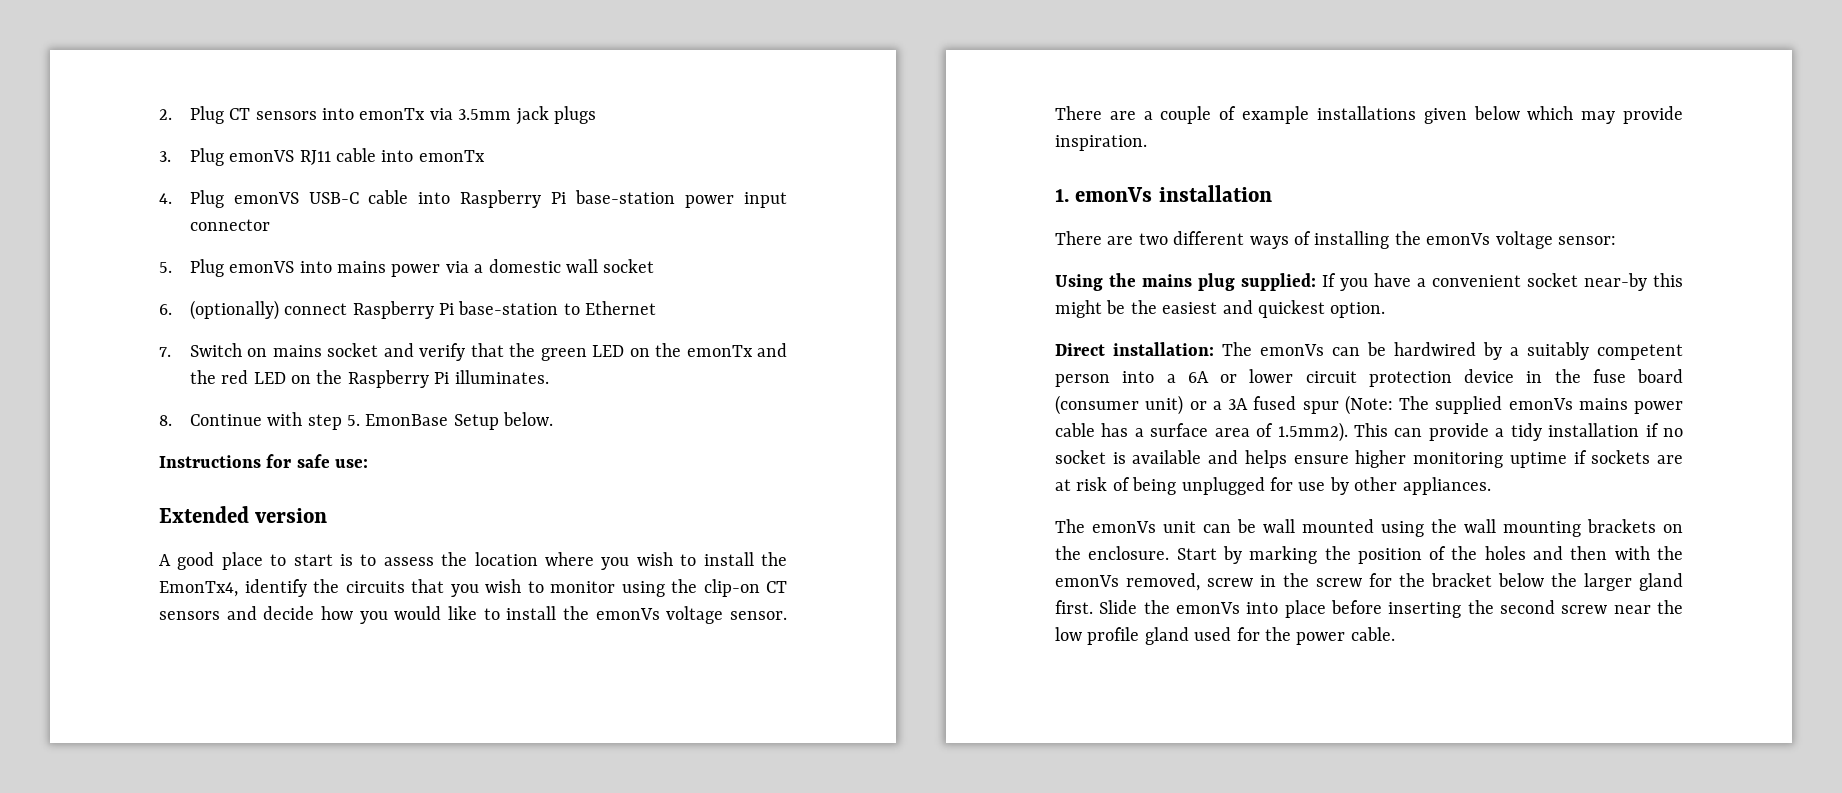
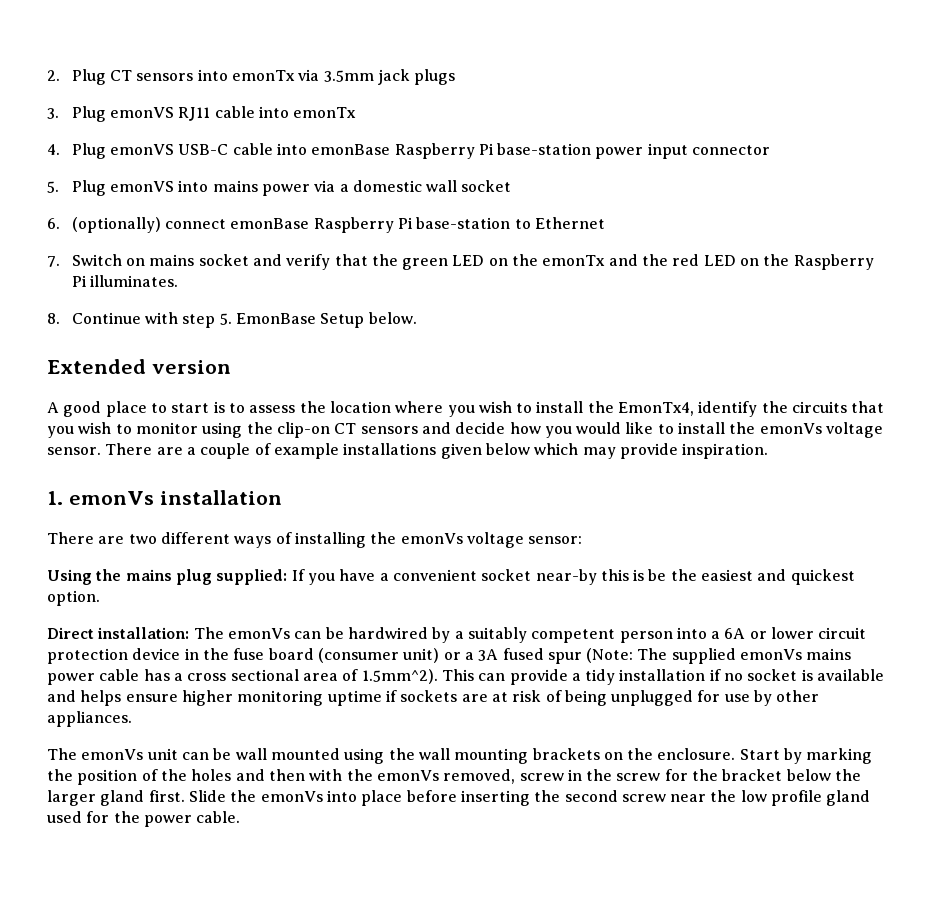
(451, 198) none -> [311,144,391,155] emonBase
(348, 309) none -> [230,218,310,229] emonBase
[159,454,369,468] // Instructions for safe use: -> (417, 318) none
[1055,300,1102,318] might -> [633,569,645,581] is
[1150,423,1209,437] surface -> [187,669,299,681] cross sectional
[1277,422,1348,442] 1.5mm2). -> [361,669,438,684] 1.5mm^2).

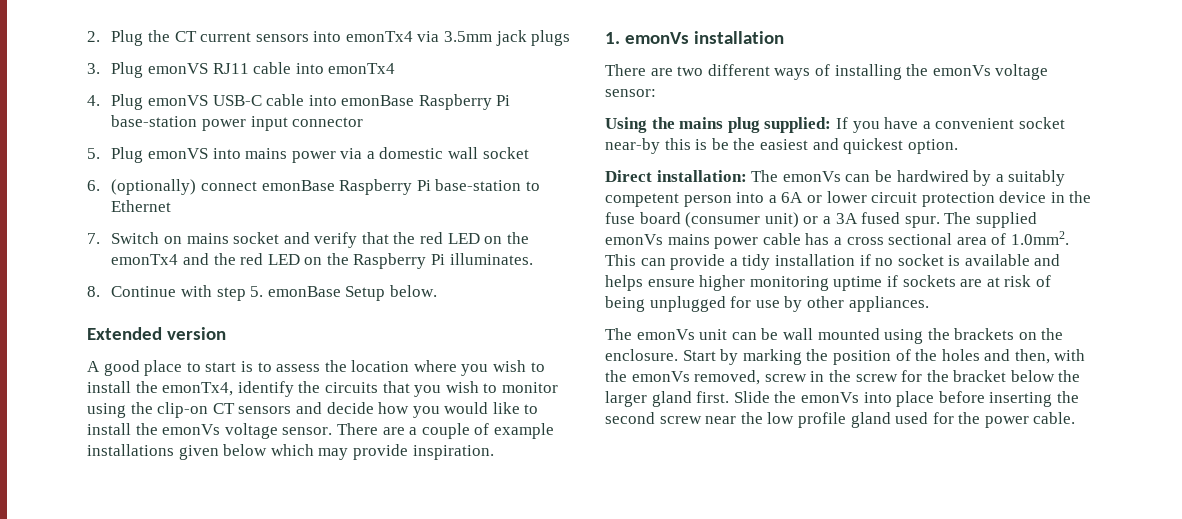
[109,70,132,81] CT -> [147,30,252,42] the CT current
[231,70,295,81] emonTx -> [345,31,413,42] emonTx4
[293,107,357,118] emonTx -> [328,63,396,74] emonTx4
[402,254,606,270] green LED on the emonTx -> [420,232,529,244] [111,254,179,265] red LED on the emonTx4
[235,313,316,324] EmonBase -> [267,286,341,297] emonBase
[618,402,695,416] EmonTx4, -> [162,382,234,396] emonTx4,
[547,648,634,664] spur (Note: -> [904,216,940,228] spur.
[361,669,438,684] 1.5mm^2). -> [1010,231,1069,245] 1.0mm2.
[418,748,529,764] wall mounting -> (950, 334) none
[268,769,305,781] then -> [1014,349,1050,364] then,

